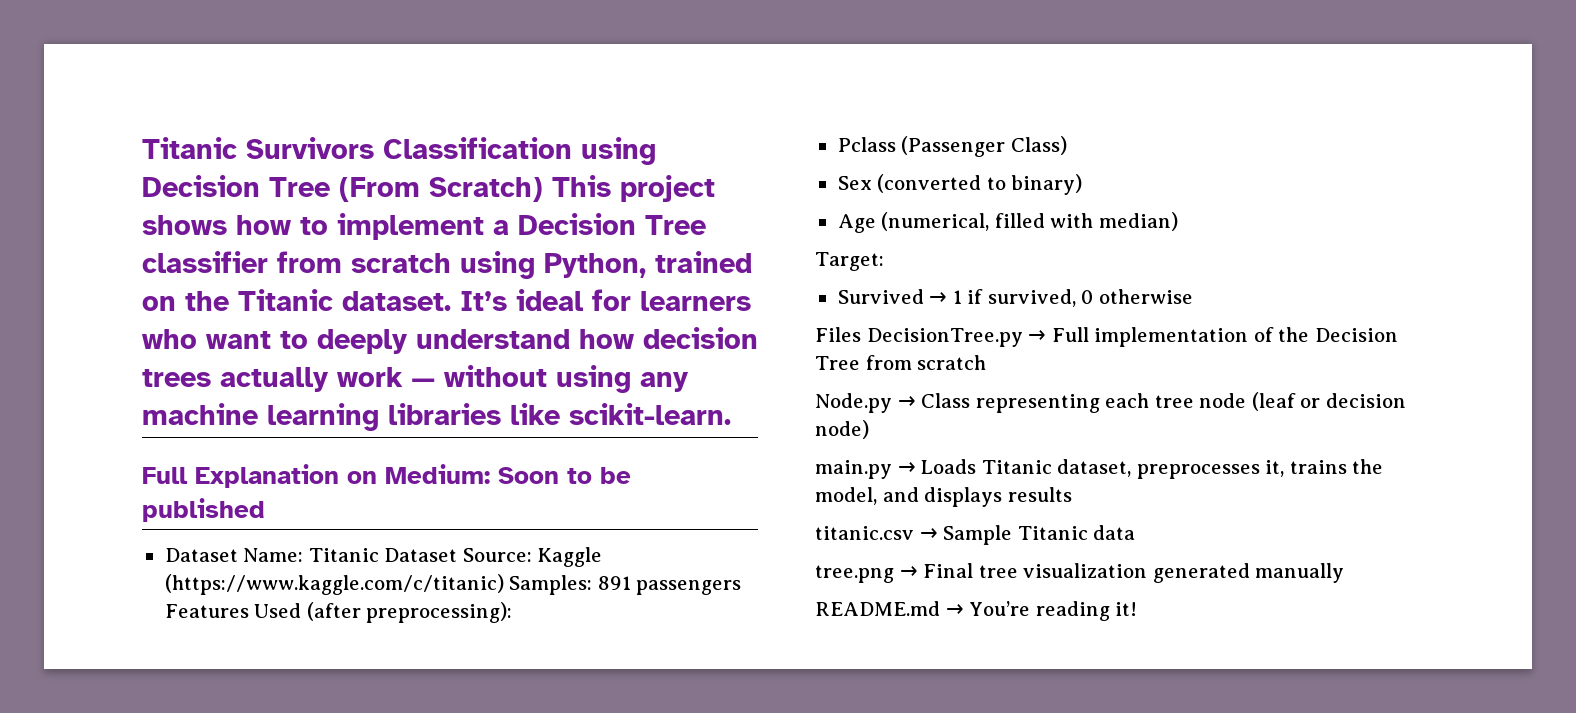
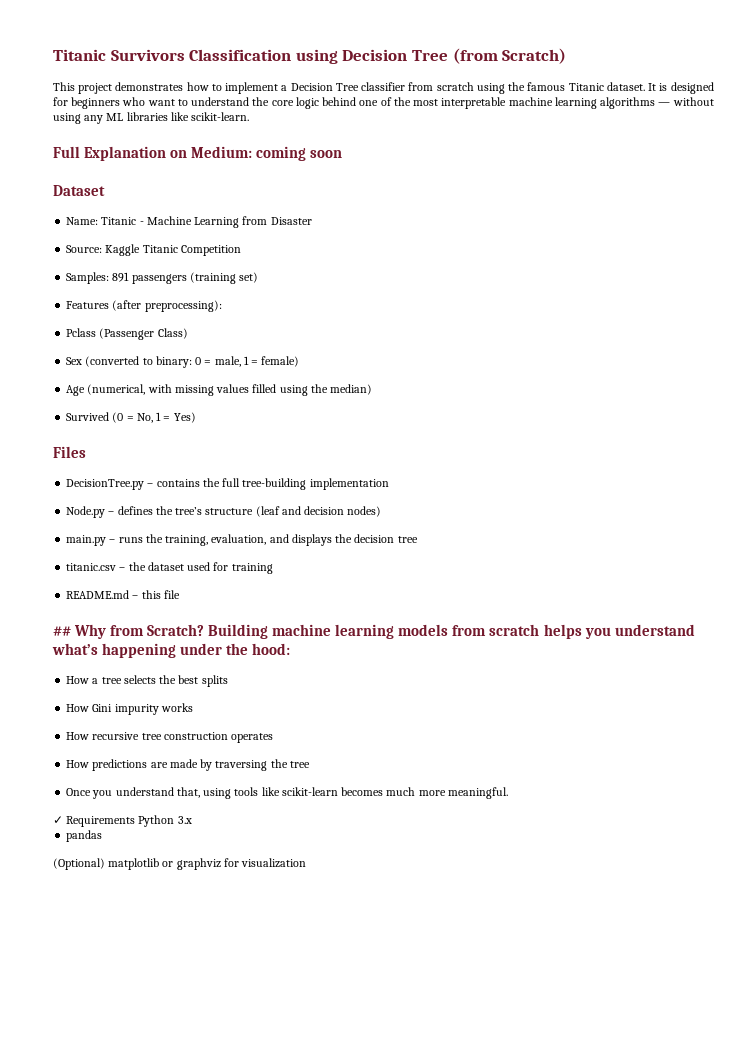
[339,177,420,202] (From -> [452,48,498,64] (from
(543, 189) none -> (567, 56) //
[142,215,227,235] shows -> [115,82,184,91] demonstrates
[544,251,752,278] [142,289,751,311] [142,327,758,354] [142,367,403,392] Python, trained on the Titanic dataset. It’s ideal for learners who want to deeply understand how decision trees actually work -> [508,82,714,94] [53,97,656,109] the famous Titanic dataset. It is designed for beginners who want to understand the core logic behind one of the most interpretable machine learning algorithms
[142,403,379,431] machine learning -> [106,113,124,121] ML
[498,467,631,484] [142,498,265,522] [164,548,238,562] Soon to be published // Dataset -> [256,146,343,161] [53,185,105,196] coming soon // Dataset //
[384,547,603,567] [164,574,742,595] [164,603,302,618] Dataset Source: Kaggle (https://www.kaggle.com/c/titanic) Samples: 891 passengers Features Used -> [139,216,312,228] [66,244,241,256] [66,272,259,284] [66,301,110,309] - Machine Learning from Disaster // Source: Kaggle Titanic Competition // Samples: 891 passengers (training set) // Features
[1011,174,1083,195] [837,212,1094,233] binary) // Age (numerical, filled with -> [155,356,300,368] [66,384,328,396] binary: 0 = male, 1 = female) // Age (numerical, with missing values filled using the
[815,252,884,271] // Target: -> (373, 389) none
[929,289,1193,307] [815,327,1398,347] [815,355,987,370] [815,392,1406,413] [815,420,869,439] [815,459,1384,479] [815,487,1072,507] [815,525,1136,545] [815,563,1345,583] [815,601,1138,621] → 1 if survived, 0 otherwise // Files DecisionTree.py → Full implementation of the Decision Tree from scratch // Node.py → Class representing each tree node (leaf or decision node) // main.py → Loads Titanic dataset, preprocesses it, trains the model, and displays results // titanic.csv → Sample Titanic data // tree.png → Final tree visualization generated manually // README.md → You’re reading it! -> [112,412,196,423] [53,446,86,458] [66,478,389,490] [66,506,382,518] [66,534,418,546] [66,562,273,574] [66,590,180,599] [53,624,695,639] [52,643,291,658] [66,675,228,687] [66,703,193,715] [66,732,274,743] [66,759,310,771] [66,787,508,799] [53,815,192,827] [66,830,103,842] [53,858,307,870] (0 = No, 1 = Yes) // Files // DecisionTree.py – contains the full tree-building implementation // Node.py – defines the tree’s structure (leaf and decision nodes) // main.py – runs the training, evaluation, and displays the decision tree // titanic.csv – the dataset used for training // README.md – this file // ## Why from Scratch? Building machine learning models from scratch helps you understand what’s happening under the hood: // How a tree selects the best splits // How Gini impurity works // How recursive tree construction operates // How predictions are made by traversing the tree // Once you understand that, using tools like scikit-learn becomes much more meaningful. // ✓ Requirements Python 3.x // pandas // (Optional) matplotlib or graphviz for visualization

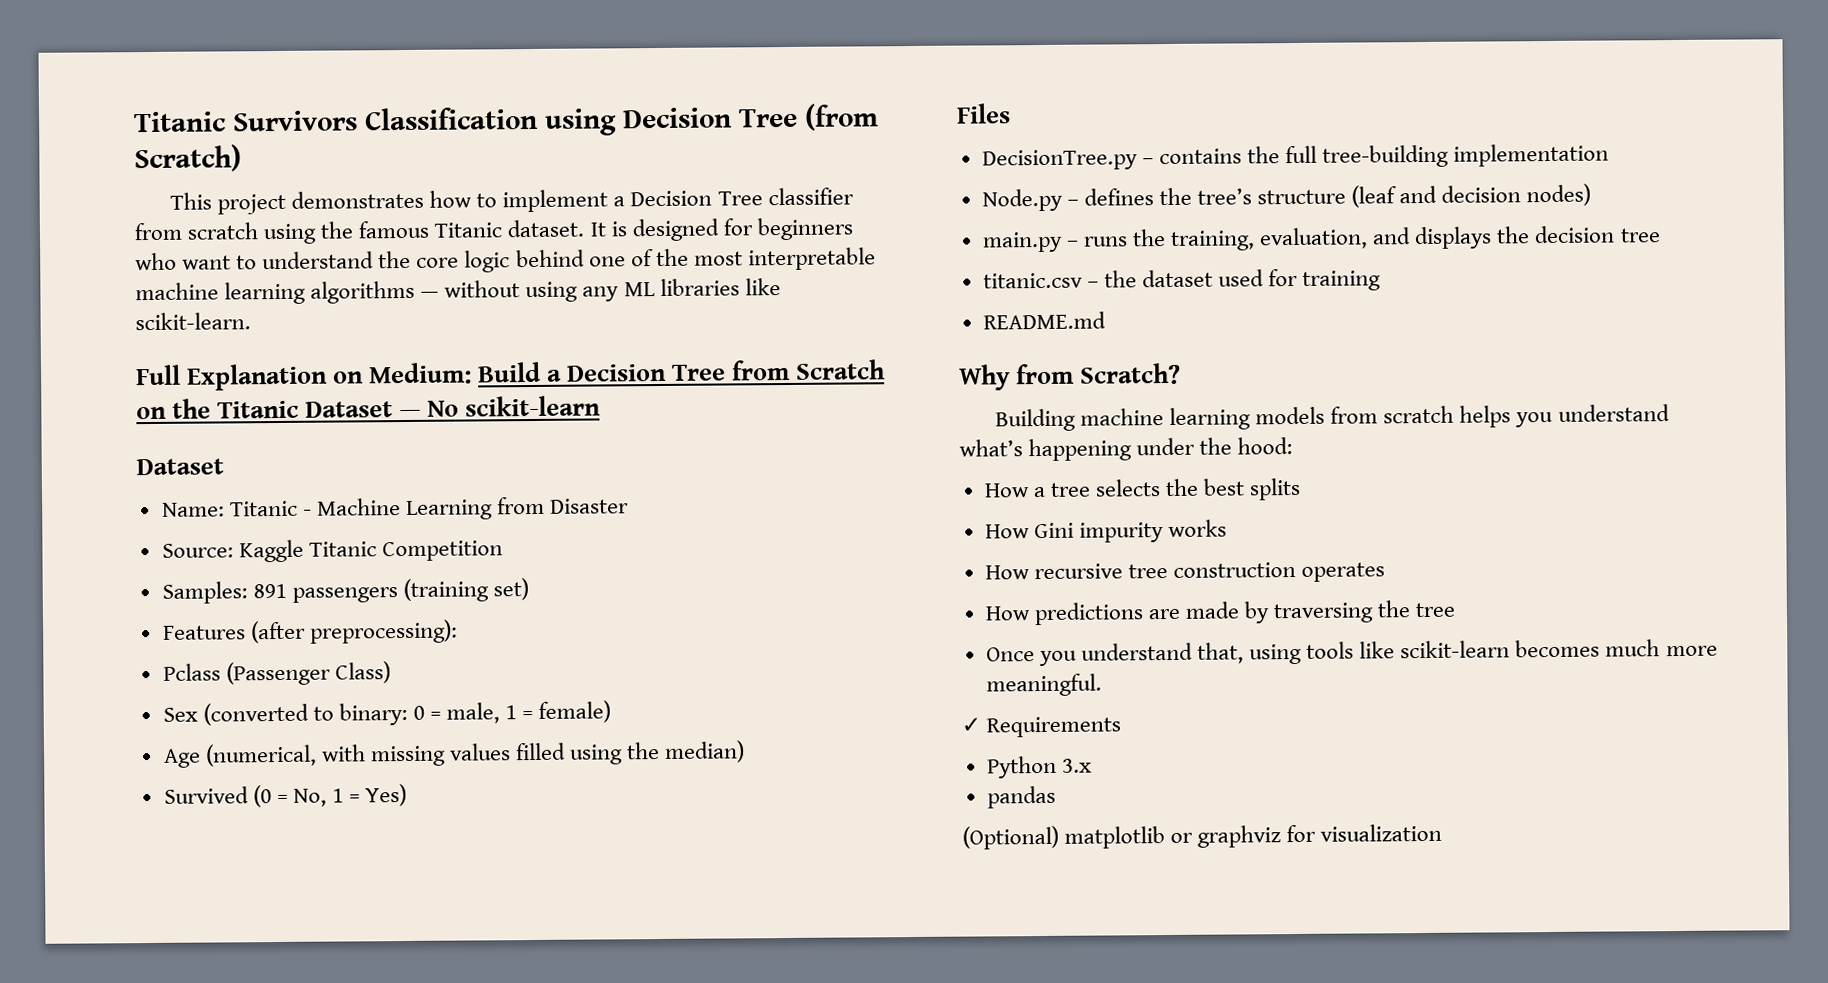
[256,146,343,161] coming soon -> [477,359,887,383] [136,395,602,420] Build a Decision Tree from Scratch on the Titanic Dataset — No scikit-learn
[132,590,180,599] [53,626,71,636] – this file // ## -> (1106, 320) //
(205, 630) none -> (1182, 373) //
(136, 821) none -> (1122, 727) //

